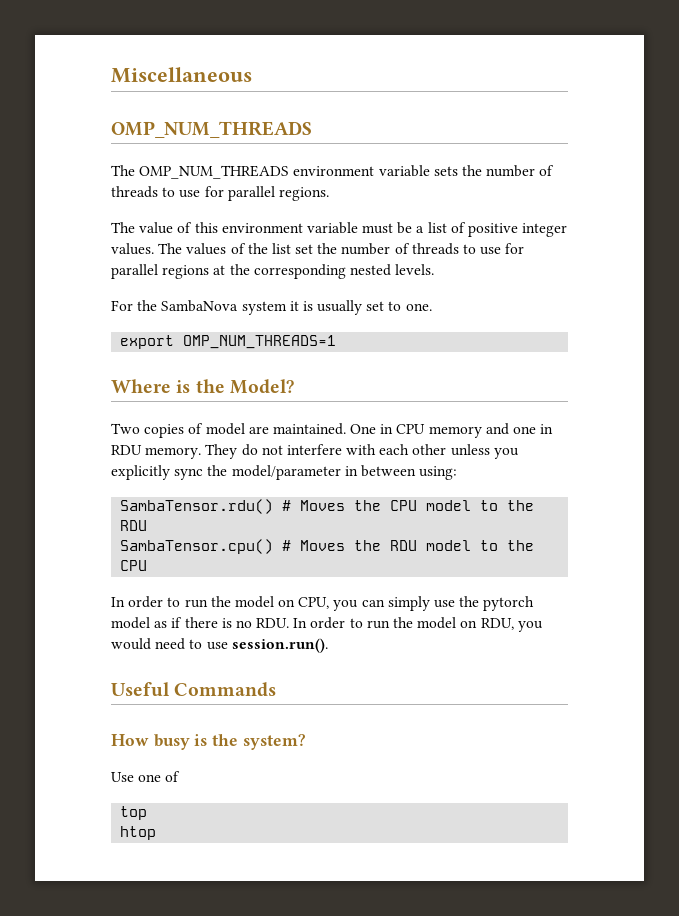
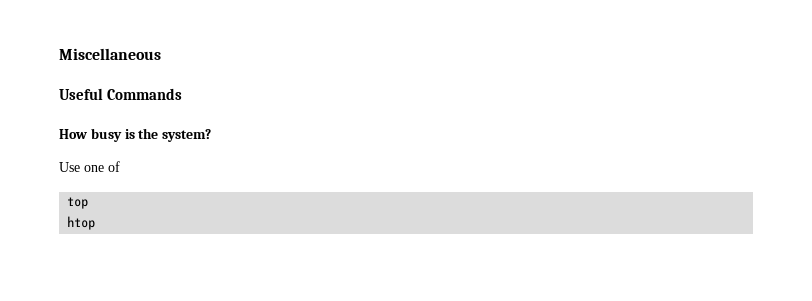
[111,121,312,138] [111,165,555,179] [111,186,329,201] [111,222,568,237] [111,243,525,255] [111,264,435,279] [111,300,432,315] [120,335,337,349] [111,379,294,394] [111,423,554,438] [111,444,519,459] [111,465,458,480] [120,499,535,514] [120,520,148,531] [120,539,535,554] [120,560,148,571] [111,596,535,611] [111,617,543,632] [111,638,328,653] // OMP_NUM_THREADS // The OMP_NUM_THREADS environment variable sets the number of threads to use for parallel regions. // The value of this environment variable must be a list of positive integer values. The values of the list set the number of threads to use for parallel regions at the corresponding nested levels. // For the SambaNova system it is usually set to one. // export OMP_NUM_THREADS=1 // Where is the Model? // Two copies of model are maintained. One in CPU memory and one in RDU memory. They do not interfere with each other unless you explicitly sync the model/parameter in between using: // SambaTensor.rdu() # Moves the CPU model to the RDU // SambaTensor.cpu() # Moves the RDU model to the CPU // In order to run the model on CPU, you can simply use the pytorch model as if there is no RDU. In order to run the model on RDU, you would need to use session.run(). -> (161, 54) none

